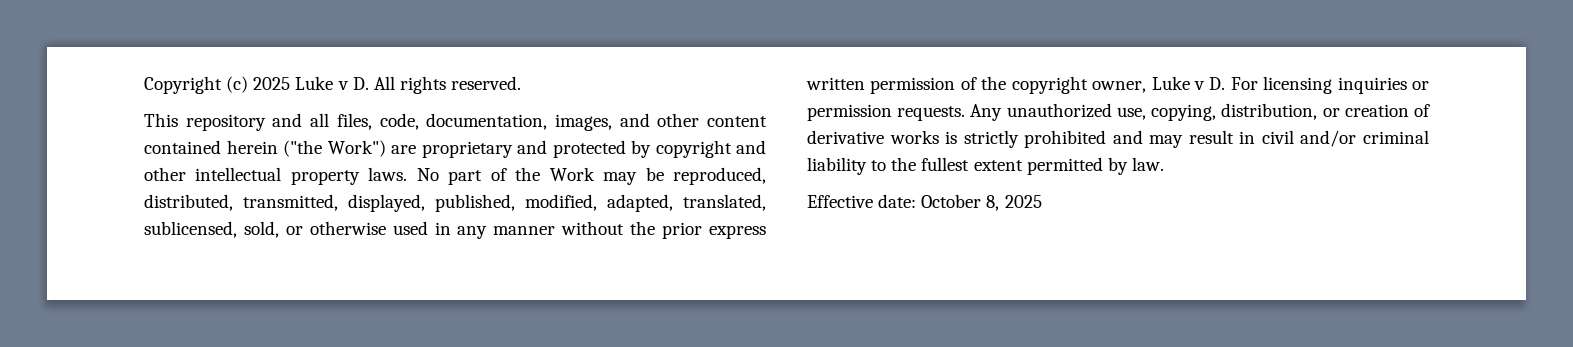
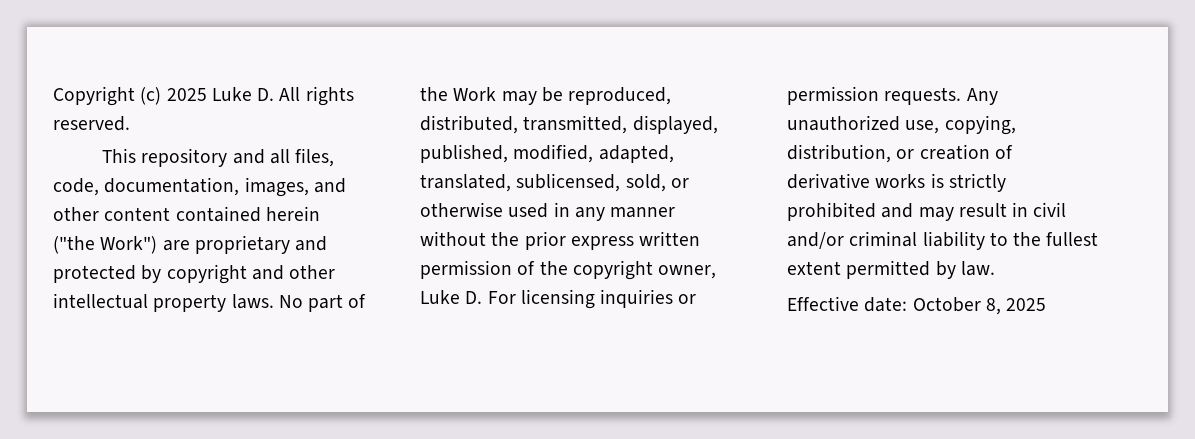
[337,81,349,90] v -> (252, 94) none
[1193,81,1205,90] v -> (460, 297) none

